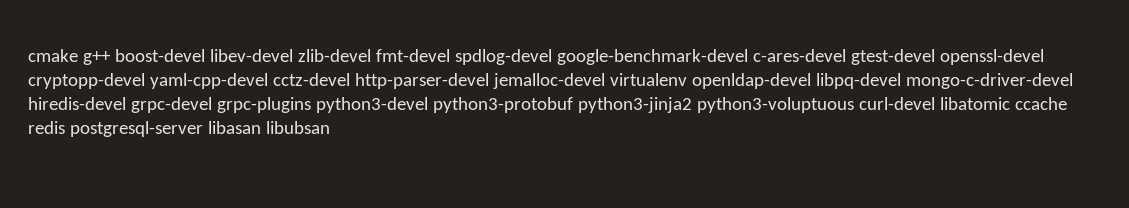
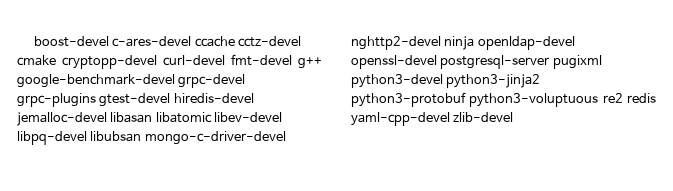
[28,49,1044,65] [28,73,1073,89] [28,97,1067,113] [28,121,330,137] cmake g++ boost-devel libev-devel zlib-devel fmt-devel spdlog-devel google-benchmark-devel c-ares-devel gtest-devel openssl-devel cryptopp-devel yaml-cpp-devel cctz-devel http-parser-devel jemalloc-devel virtualenv openldap-devel libpq-devel mongo-c-driver-devel hiredis-devel grpc-devel grpc-plugins python3-devel python3-protobuf python3-jinja2 python3-voluptuous curl-devel libatomic ccache redis postgresql-server libasan libubsan -> [33,36,302,47] [17,54,322,69] [17,74,246,88] [17,93,254,107] [17,112,283,126] [17,131,286,145] [351,36,575,50] [351,55,602,69] [351,74,541,88] [351,92,656,107] [351,112,514,126] boost-devel c-ares-devel ccache cctz-devel cmake cryptopp-devel curl-devel fmt-devel g++ google-benchmark-devel grpc-devel grpc-plugins gtest-devel hiredis-devel jemalloc-devel libasan libatomic libev-devel libpq-devel libubsan mongo-c-driver-devel nghttp2-devel ninja openldap-devel openssl-devel postgresql-server pugixml python3-devel python3-jinja2 python3-protobuf python3-voluptuous re2 redis yaml-cpp-devel zlib-devel

